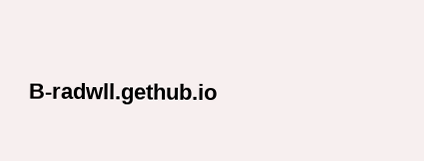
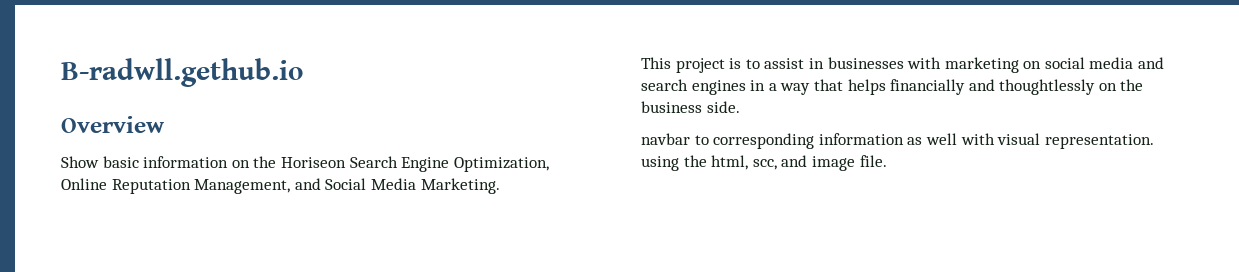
(217, 94) none -> [61,116,164,133] [61,156,549,172] [61,178,500,194] [641,57,1165,73] [641,79,1144,95] [641,101,740,113] [641,133,1154,149] [641,155,887,171] // Overview // Show basic information on the Horiseon Search Engine Optimization, Online Reputation Management, and Social Media Marketing. // This project is to assist in businesses with marketing on social media and search engines in a way that helps financially and thoughtlessly on the business side. // navbar to corresponding information as well with visual representation. using the html, scc, and image file.

